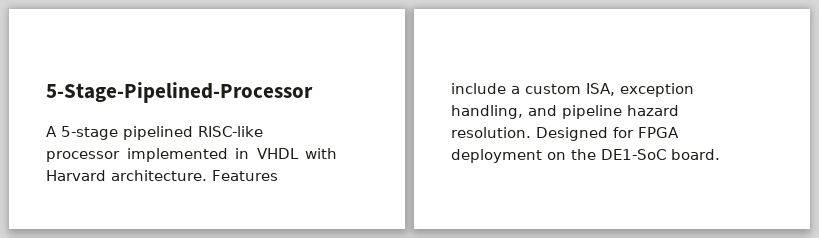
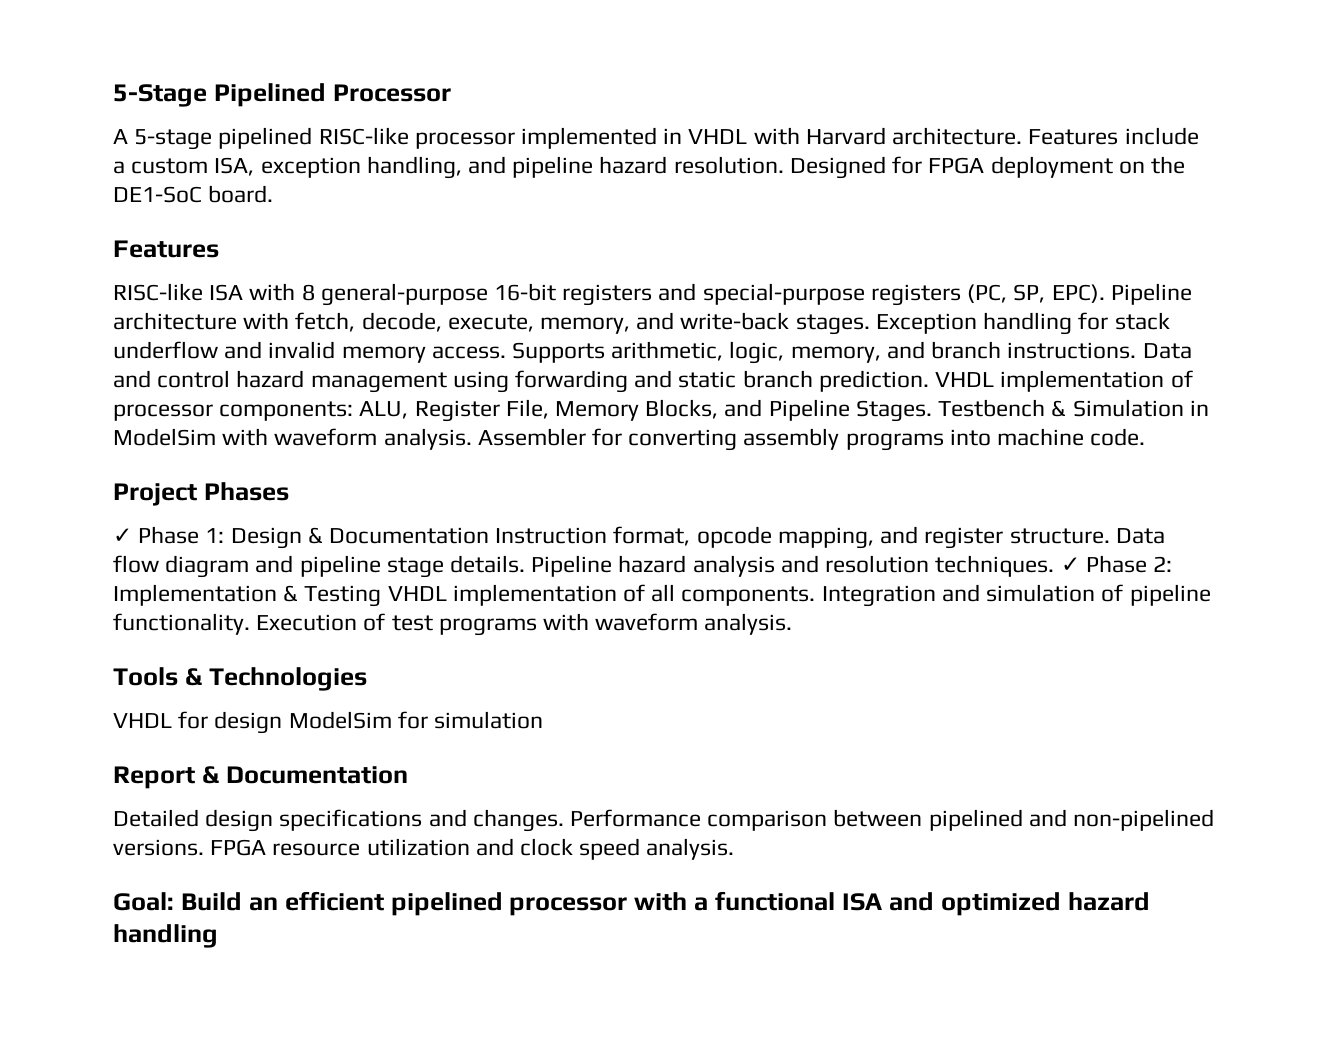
[46,82,313,103] 5-Stage-Pipelined-Processor -> [113,83,451,107] 5-Stage Pipelined Processor
(720, 154) none -> [113,240,219,258] [113,283,1192,306] [113,312,1170,335] [113,341,1192,364] [113,370,1193,393] [113,399,1209,422] [113,428,1146,451] [113,482,289,506] [113,526,1165,549] [113,555,1172,578] [113,584,1211,607] [113,613,793,636] [113,667,367,691] [113,711,544,734] [113,766,408,789] [113,809,1215,832] [113,838,735,860] [113,891,1150,916] [113,924,218,948] // Features // RISC-like ISA with 8 general-purpose 16-bit registers and special-purpose registers (PC, SP, EPC). Pipeline architecture with fetch, decode, execute, memory, and write-back stages. Exception handling for stack underflow and invalid memory access. Supports arithmetic, logic, memory, and branch instructions. Data and control hazard management using forwarding and static branch prediction. VHDL implementation of processor components: ALU, Register File, Memory Blocks, and Pipeline Stages. Testbench & Simulation in ModelSim with waveform analysis. Assembler for converting assembly programs into machine code. // Project Phases // ✓ Phase 1: Design & Documentation Instruction format, opcode mapping, and register structure. Data flow diagram and pipeline stage details. Pipeline hazard analysis and resolution techniques. ✓ Phase 2: Implementation & Testing VHDL implementation of all components. Integration and simulation of pipeline functionality. Execution of test programs with waveform analysis. // Tools & Technologies // VHDL for design ModelSim for simulation // Report & Documentation // Detailed design specifications and changes. Performance comparison between pipelined and non-pipelined versions. FPGA resource utilization and clock speed analysis. // Goal: Build an efficient pipelined processor with a functional ISA and optimized hazard handling

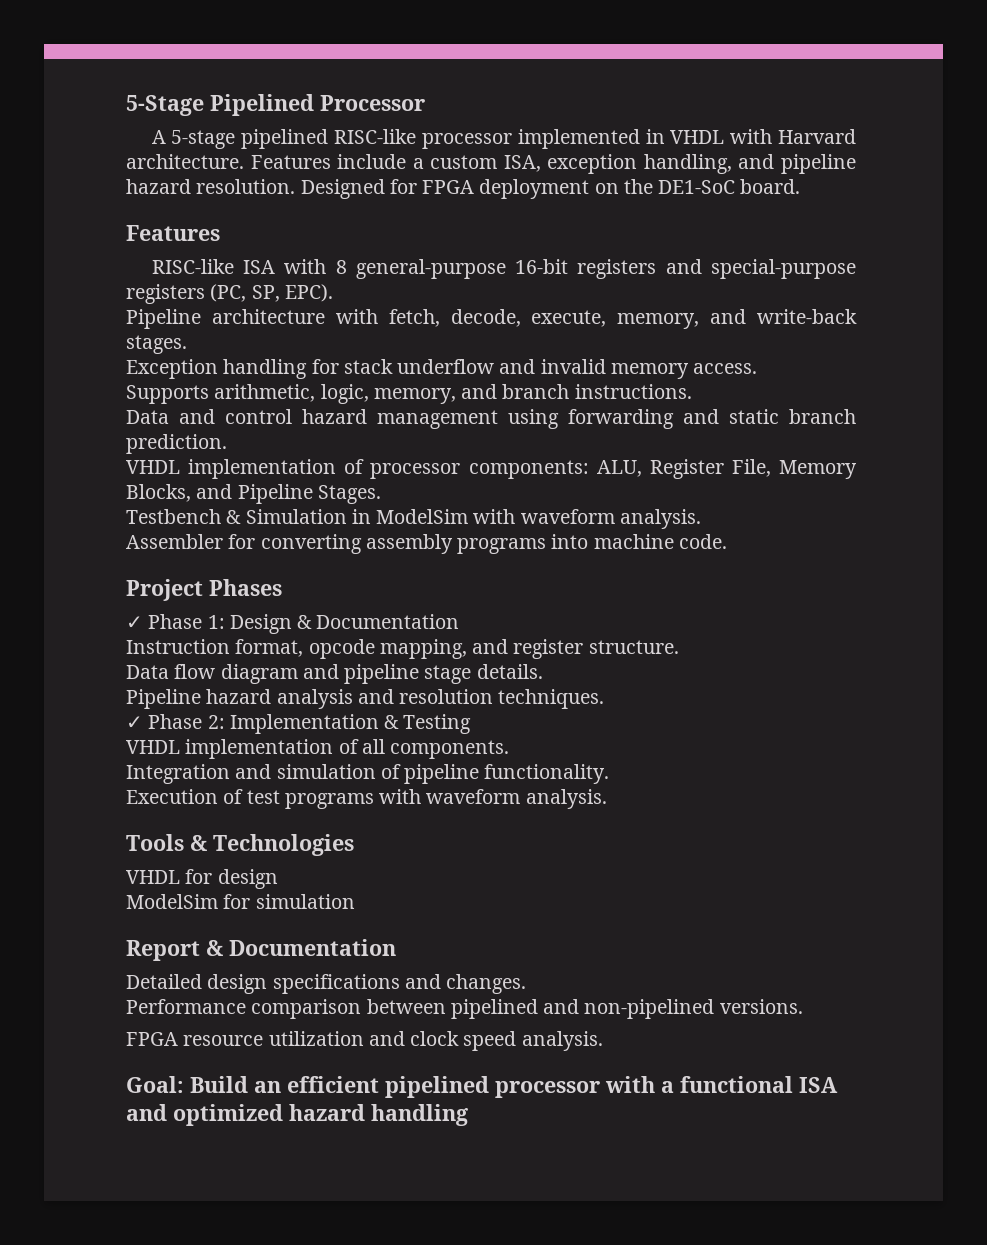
(1105, 293) none -> (333, 293) //
(870, 324) none -> (187, 344) //
(506, 352) none -> (758, 368) //
(1137, 350) none -> (692, 391) //
(929, 381) none -> (227, 444) //
(932, 411) none -> (381, 494) //
(472, 439) none -> (701, 519) //
(490, 535) none -> (460, 621) //
(1110, 536) none -> (679, 647) //
(526, 564) none -> (543, 671) //
(1055, 566) none -> (605, 699) //
(382, 596) none -> (472, 724) //
(816, 596) none -> (510, 749) //
(250, 624) none -> (610, 774) //
(283, 722) none -> (278, 879) //
(564, 820) none -> (527, 984) //
(204, 847) none -> (803, 1006) //

